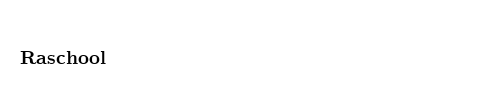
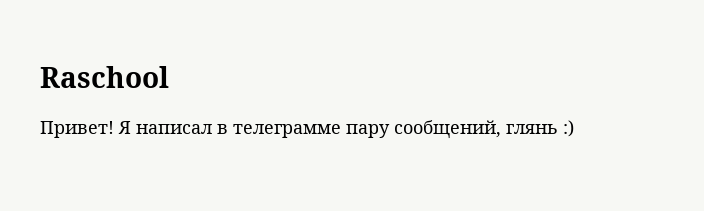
(106, 57) none -> [40,120,574,139] // Привет! Я написал в телеграмме пару сообщений, глянь :)

